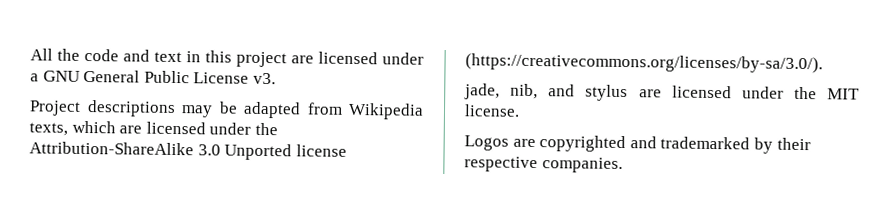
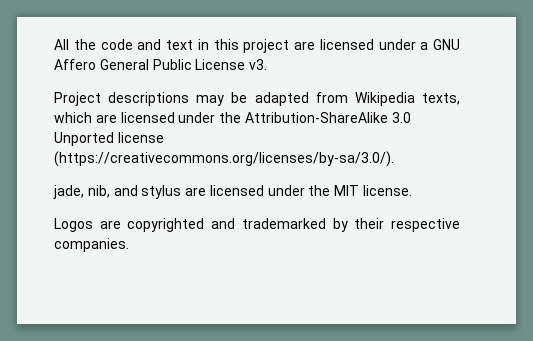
(80, 76) none -> [54,59,96,70] Affero

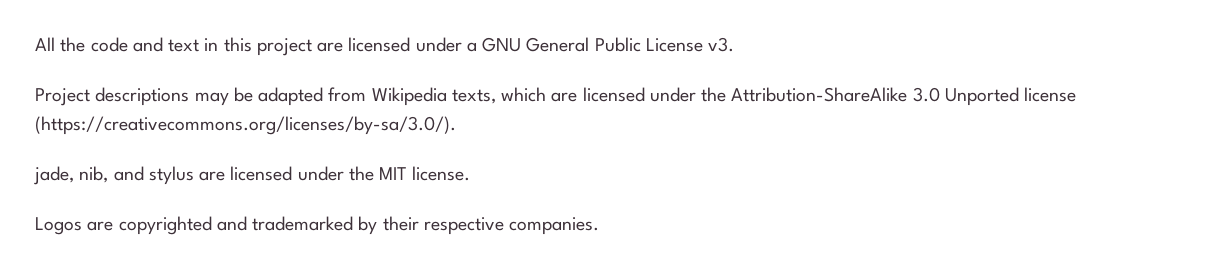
[54,59,96,70] Affero -> (522, 44) none

